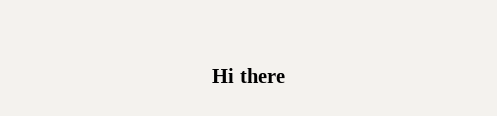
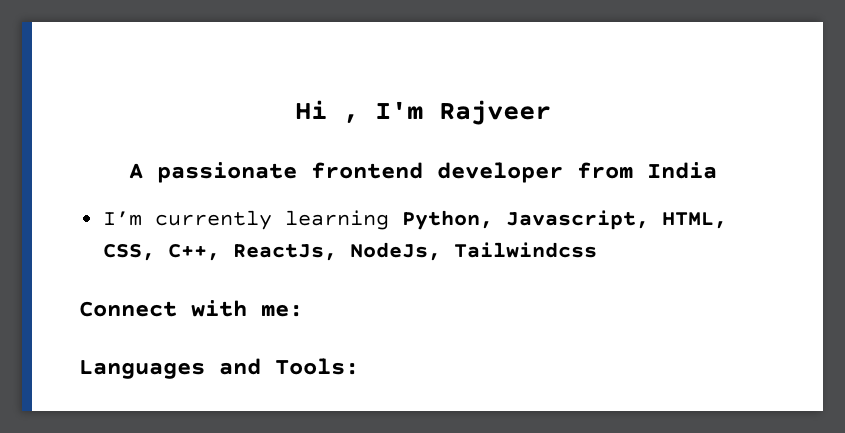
[239,68,285,83] there -> [342,100,551,125] [128,162,717,183] [103,210,728,230] [103,242,598,261] [79,300,303,317] [79,358,359,379] , I'm Rajveer // A passionate frontend developer from India // I’m currently learning Python, Javascript, HTML, CSS, C++, ReactJs, NodeJs, Tailwindcss // Connect with me: // Languages and Tools:

